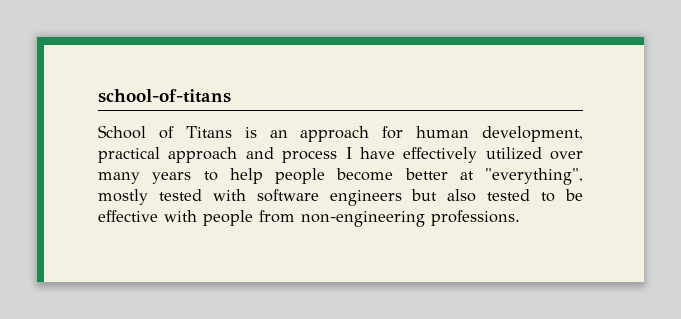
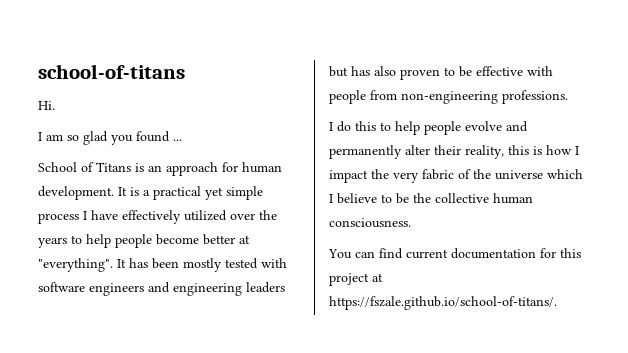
(231, 96) none -> [38,101,55,110] [38,131,182,145] // Hi. // I am so glad you found ...
[482,126,583,142] [98,147,274,163] development, practical approach and -> [38,186,263,200] development. It is a practical yet simple
[98,172,140,184] many -> [259,210,277,220] the
[485,168,583,185] "everything", -> [38,258,179,272] "everything". It has been
[411,189,531,202] but also tested -> [148,282,285,296] [329,66,440,80] and engineering leaders but has also proven
(520, 218) none -> [329,121,528,135] [329,145,579,159] [329,169,583,183] [329,193,533,204] [329,218,411,228] [328,248,581,259] [329,273,383,286] [329,296,557,310] // I do this to help people evolve and permanently alter their reality, this is how I impact the very fabric of the universe which I believe to be the collective human consciousness. // You can find current documentation for this project at https://fszale.github.io/school-of-titans/.

